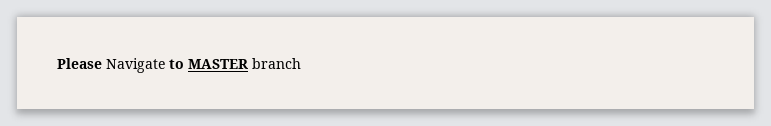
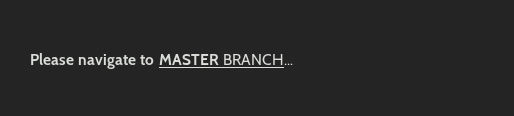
[106,58,165,73] Navigate -> [78,54,137,69] navigate
[252,58,301,69] branch -> [222,54,293,65] BRANCH...

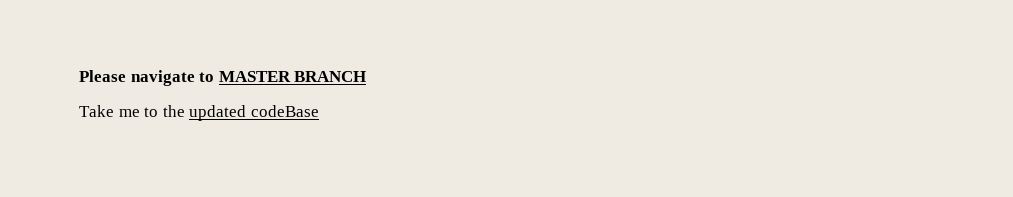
[222,54,293,65] BRANCH... -> [294,71,367,82] [79,105,319,121] BRANCH // Take me to the updated codeBase

